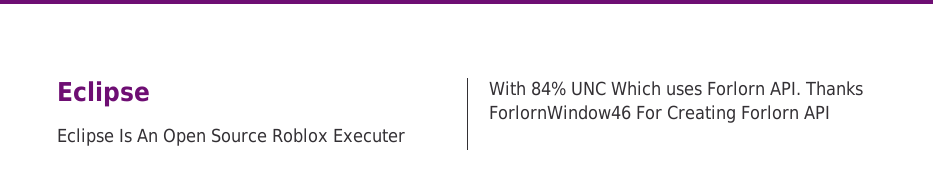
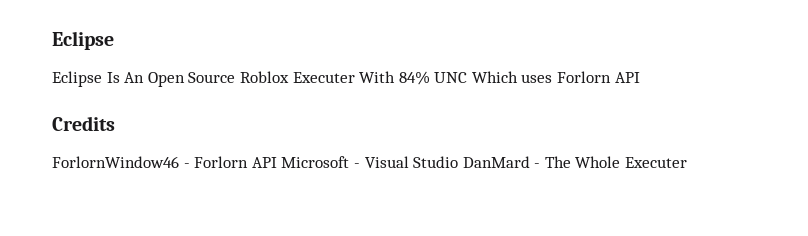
[770,81,863,96] [489,105,830,123] API. Thanks ForlornWindow46 For Creating Forlorn API -> [614,72,640,83] [52,116,115,131] [52,156,688,168] API // Credits // ForlornWindow46 - Forlorn API Microsoft - Visual Studio DanMard - The Whole Executer

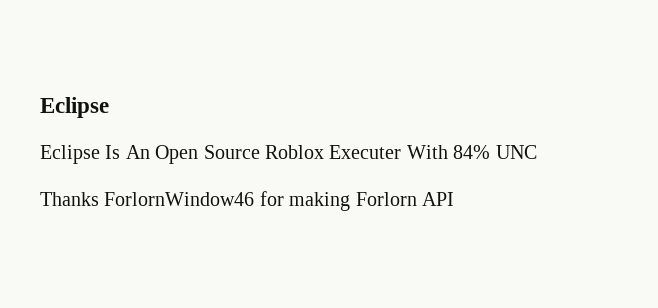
[471,71,640,83] [52,116,115,131] [52,156,688,168] Which uses Forlorn API // Credits // ForlornWindow46 - Forlorn API Microsoft - Visual Studio DanMard - The Whole Executer -> [40,191,454,211] // Thanks ForlornWindow46 for making Forlorn API

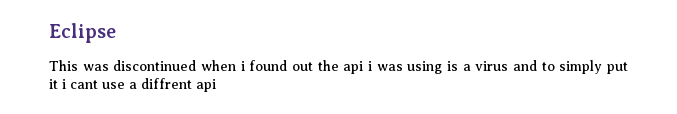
[40,145,537,164] [40,191,454,211] Eclipse Is An Open Source Roblox Executer With 84% UNC // Thanks ForlornWindow46 for making Forlorn API -> [49,60,629,74] [49,78,216,92] This was discontinued when i found out the api i was using is a virus and to simply put it i cant use a diffrent api

